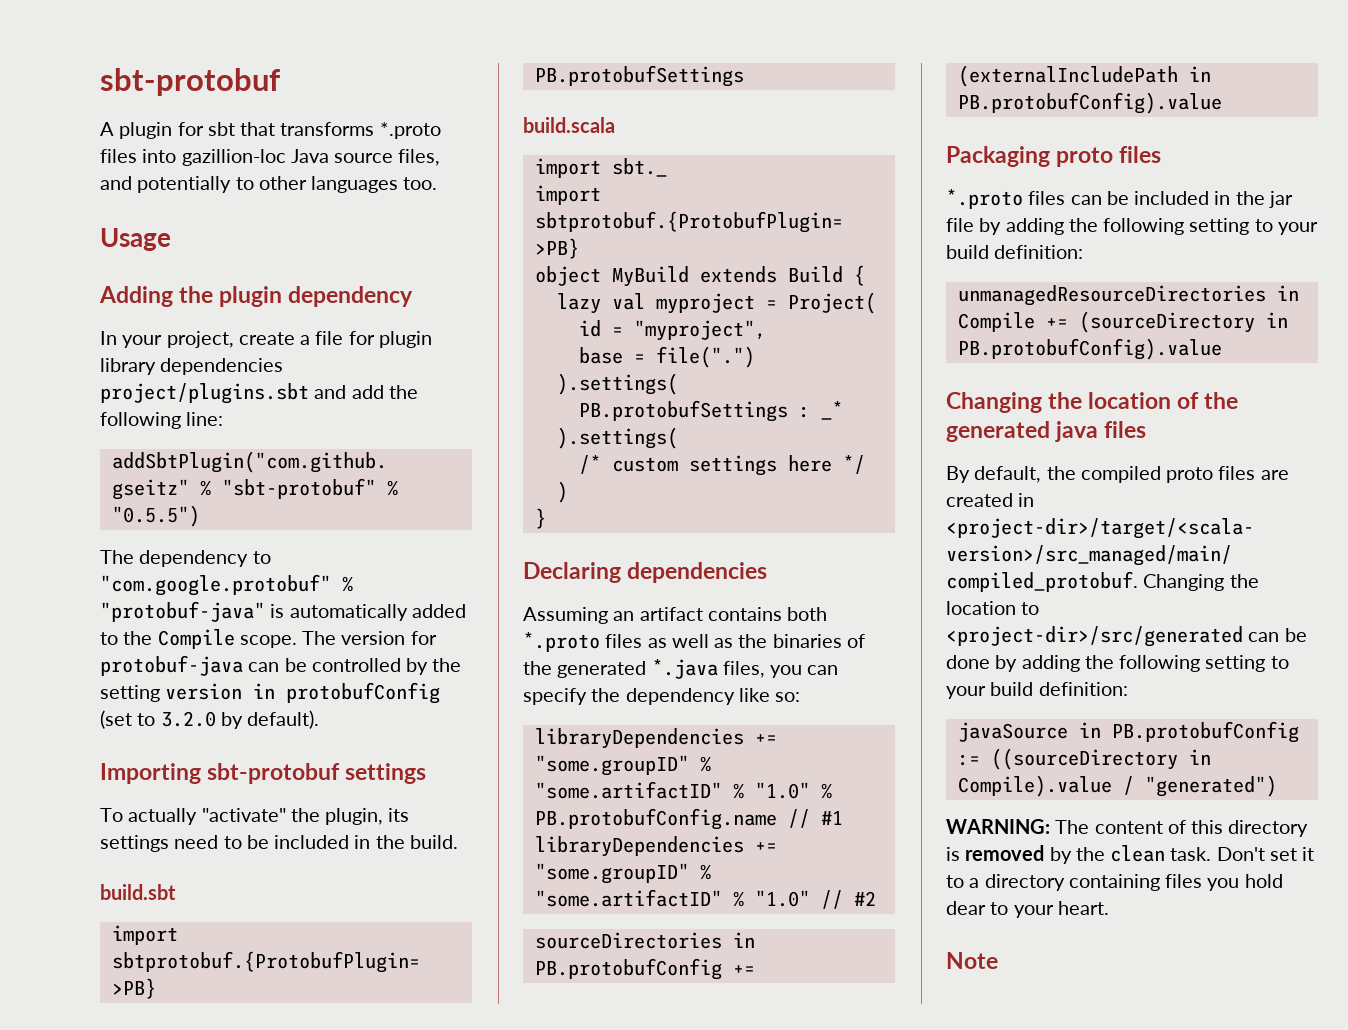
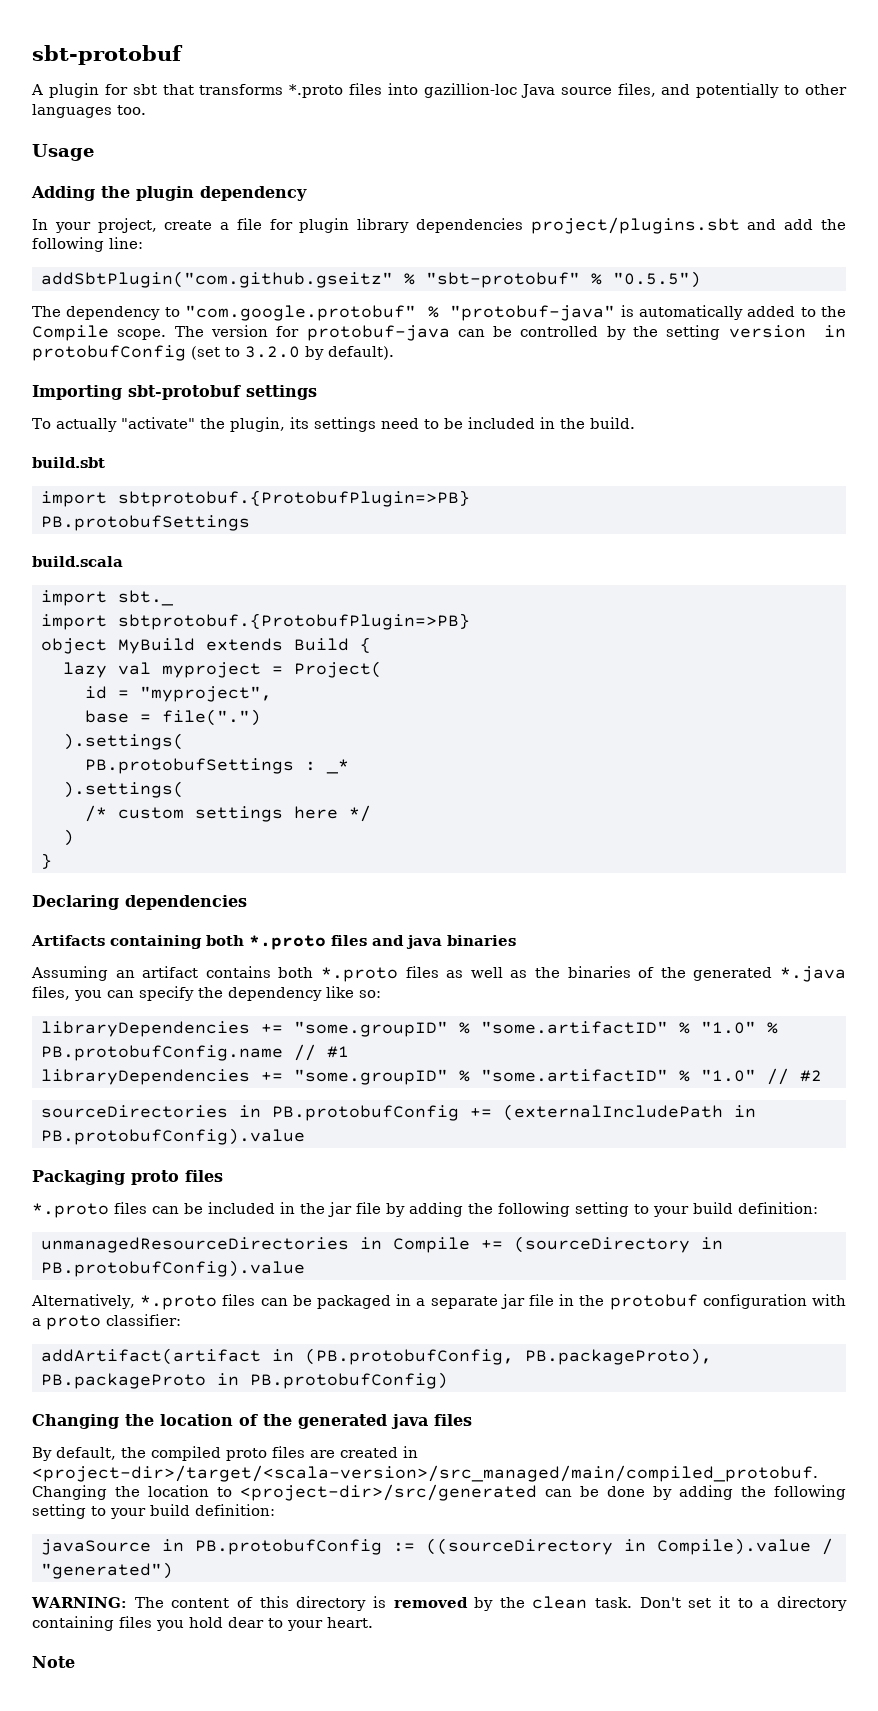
(768, 572) none -> [31,935,516,950] // Artifacts containing both *.proto files and java binaries
(1222, 349) none -> [31,1294,846,1310] [32,1314,181,1330] [40,1348,712,1365] [40,1372,448,1389] // Alternatively, *.proto files can be packaged in a separate jar file in the protobuf configuration with a proto classifier: // addArtifact(artifact in (PB.protobufConfig, PB.packageProto), PB.packageProto in PB.protobufConfig)

